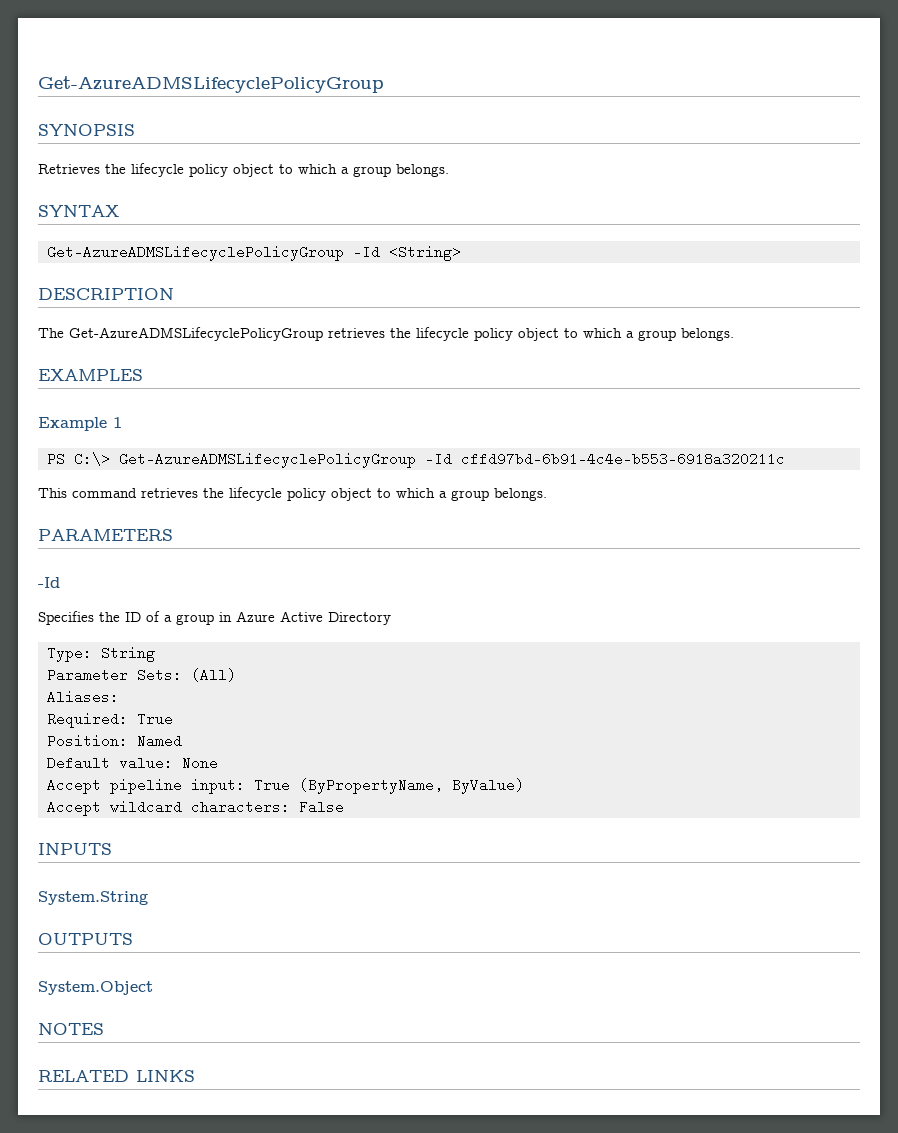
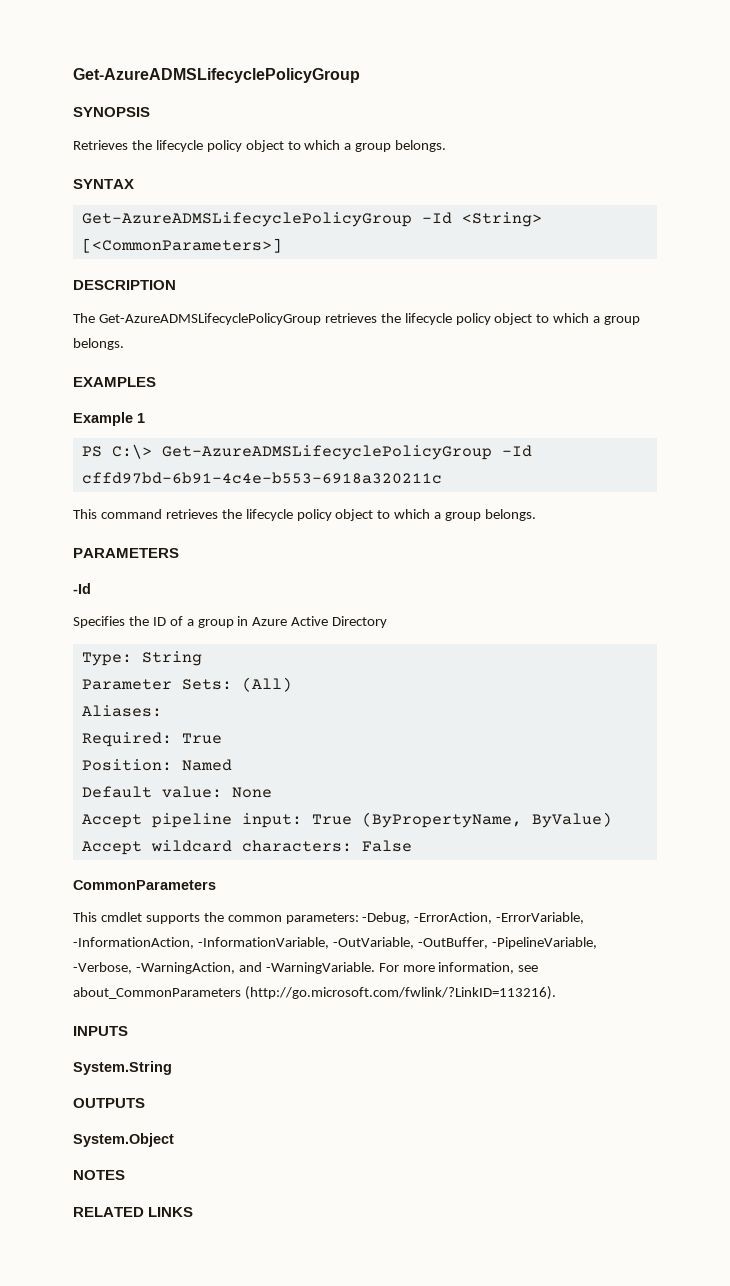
(461, 253) none -> [81,238,282,253] [<CommonParameters>]
(344, 807) none -> [73,880,216,890] [73,912,585,924] [73,937,597,949] [73,962,539,974] [73,986,556,1000] // CommonParameters // This cmdlet supports the common parameters: -Debug, -ErrorAction, -ErrorVariable, -InformationAction, -InformationVariable, -OutVariable, -OutBuffer, -PipelineVariable, -Verbose, -WarningAction, and -WarningVariable. For more information, see about_CommonParameters (http://go.microsoft.com/fwlink/?LinkID=113216).

